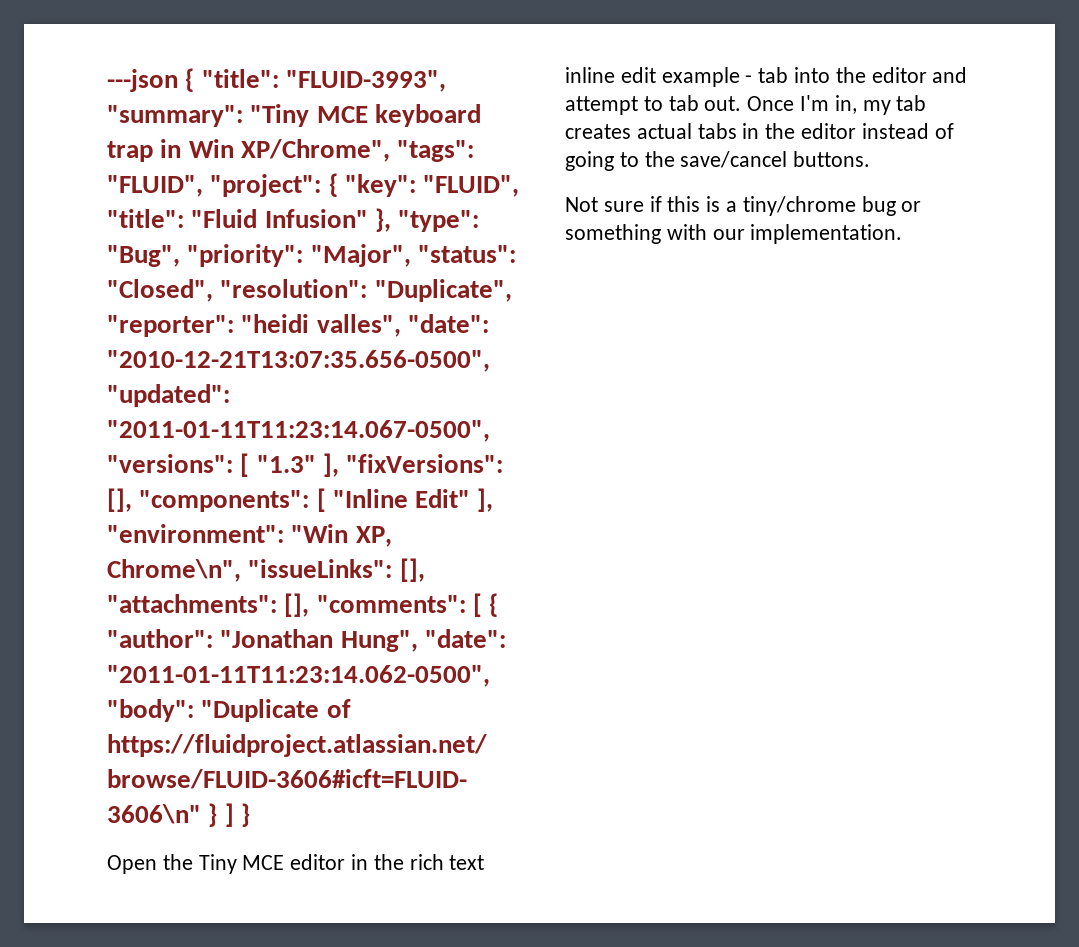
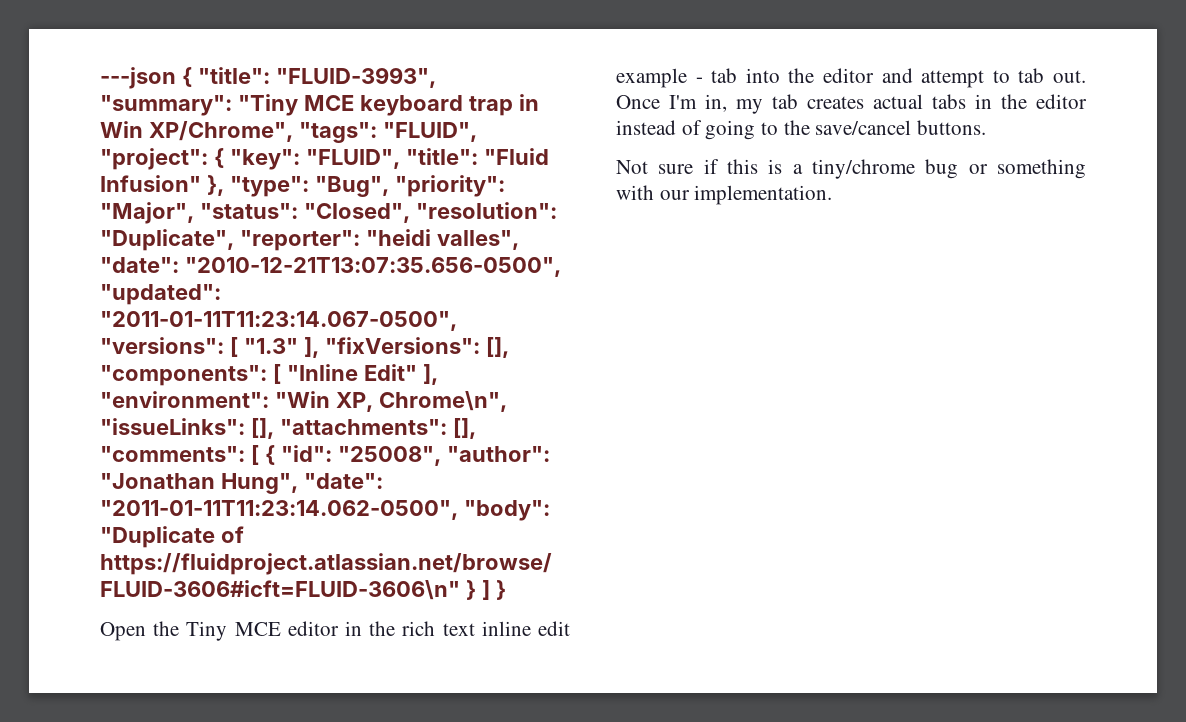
(499, 605) none -> [280,445,441,466] "id": "25008",

